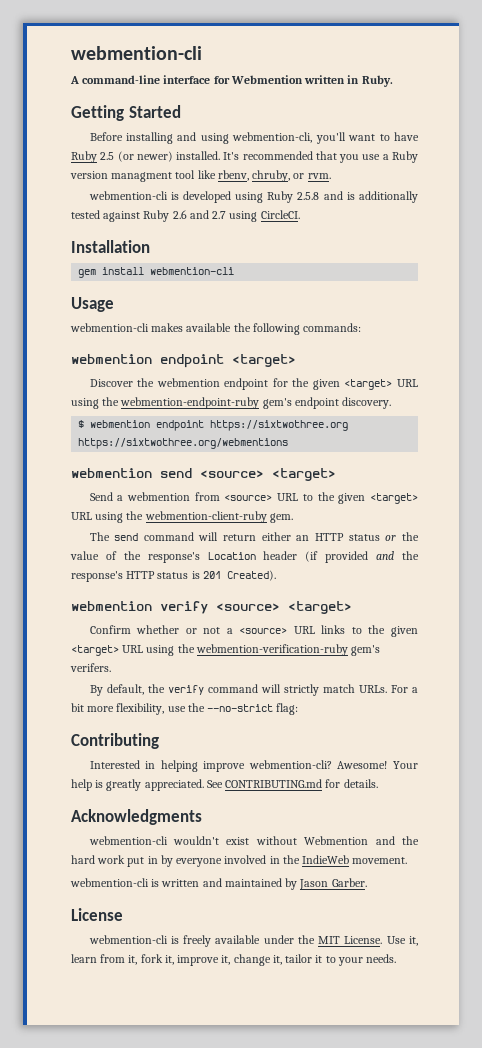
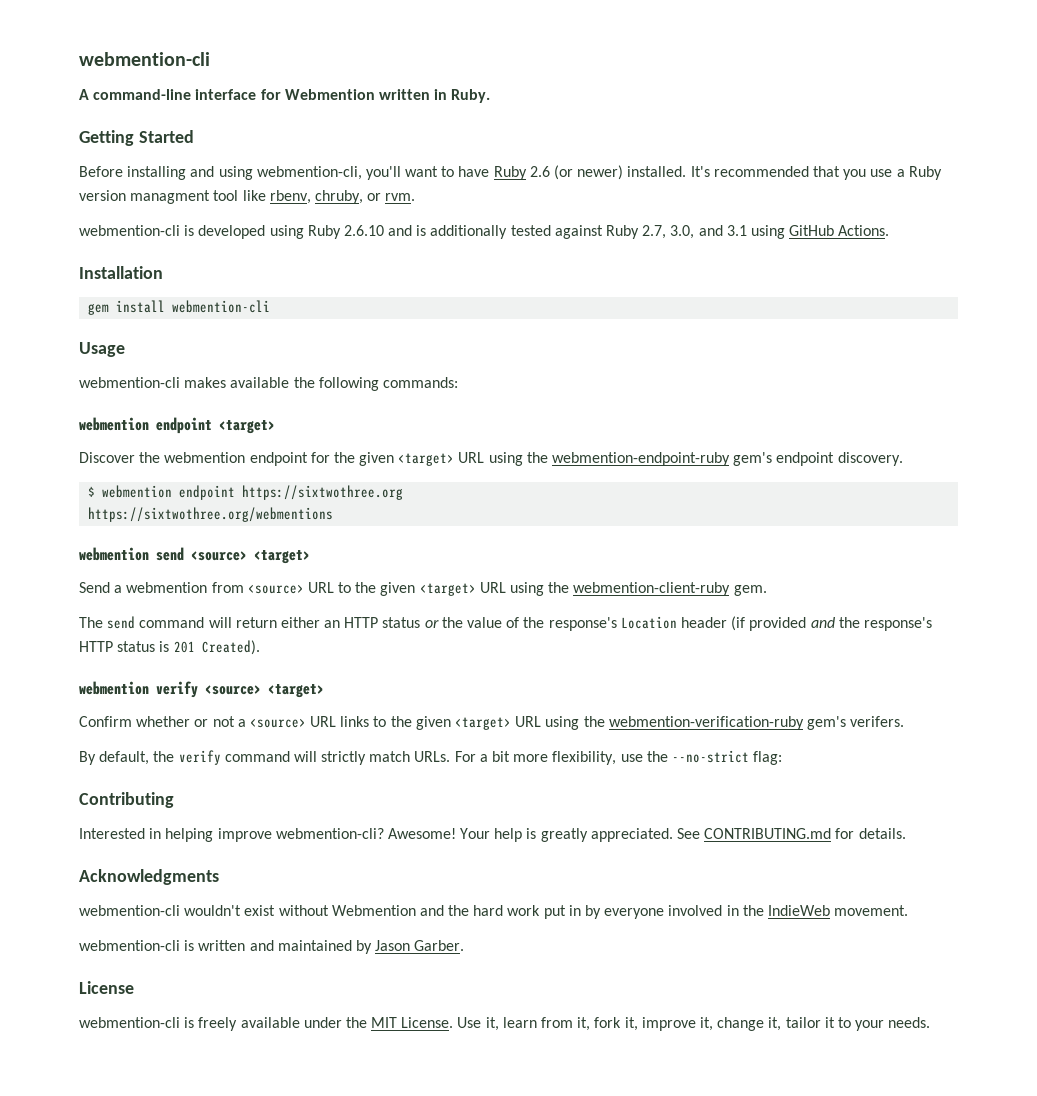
[100,152,115,160] 2.5 -> [529,166,550,177] 2.6
[297,192,320,200] 2.5.8 -> [343,225,384,236] 2.6.10
[172,210,300,222] 2.6 and 2.7 using CircleCI. -> [642,225,890,239] 2.7, 3.0, and 3.1 using GitHub Actions.

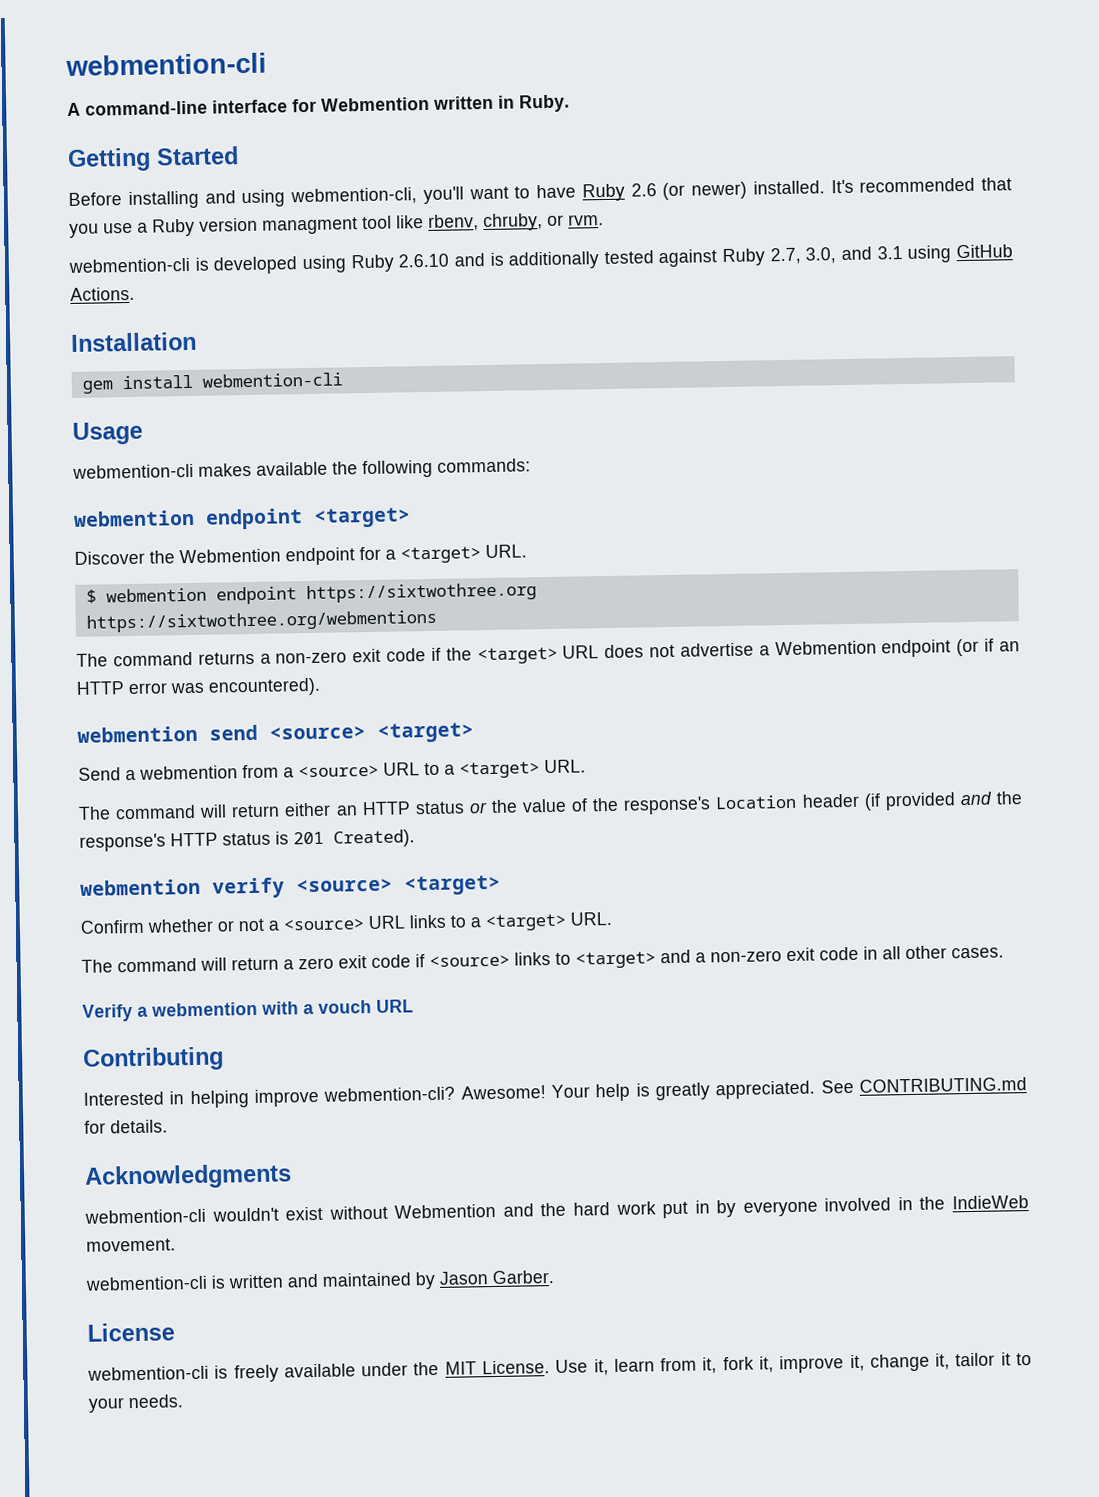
[164,452,246,463] webmention -> [179,548,281,564] Webmention
[333,452,903,466] the given <target> URL using the webmention-endpoint-ruby gem's endpoint discovery. -> [385,544,527,564] a <target> URL.
(334, 514) none -> [76,638,1021,667] [76,677,321,697] // The command returns a non-zero exit code if the <target> URL does not advertise a Webmention endpoint (or if an HTTP error was encountered).
(244, 587) none -> [283,767,294,778] a
[355,582,767,596] [79,616,136,629] the given <target> URL using the webmention-client-ruby gem. // The send -> [444,759,586,779] [78,806,111,820] a <target> URL. // The
[390,716,905,730] [79,750,783,765] the given <target> URL using the webmention-verification-ruby gem's verifers. // By default, the verify command will strictly match URLs. For a bit more flexibility, use the --no-strict flag: -> [470,911,612,932] [81,945,1004,973] [82,999,414,1022] a <target> URL. // The command will return a zero exit code if <source> links to <target> and a non-zero exit code in all other cases. // Verify a webmention with a vouch URL

